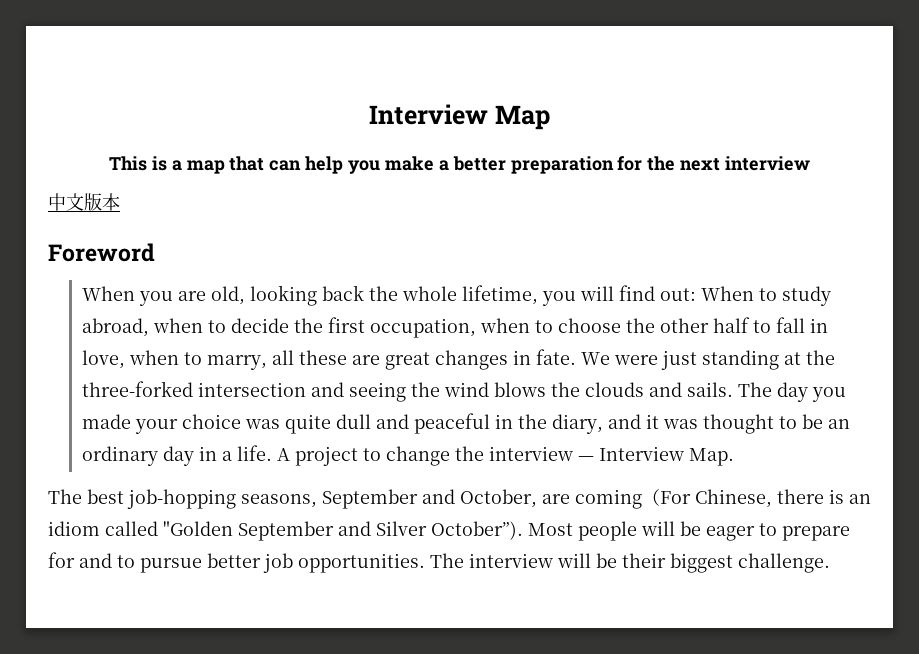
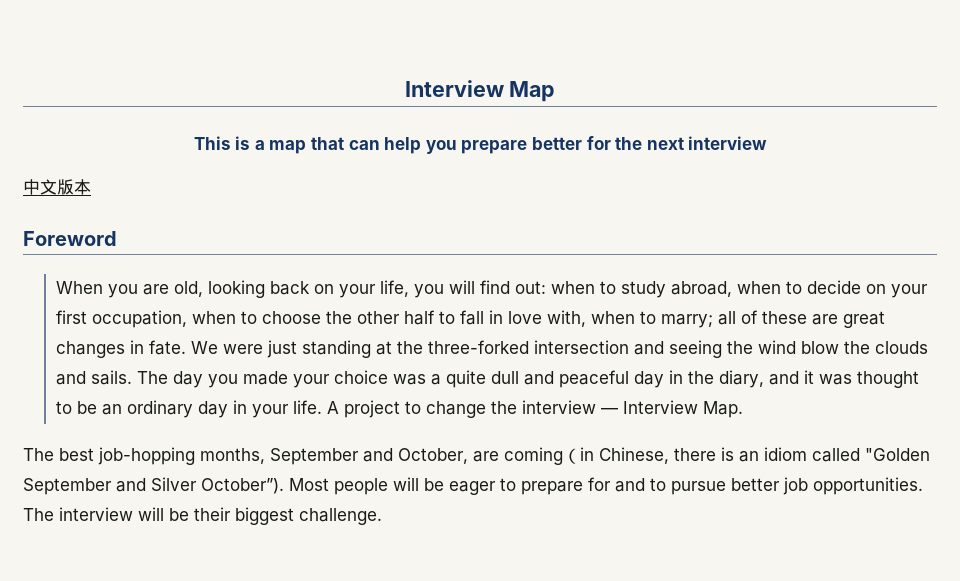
[384,156,614,174] make a better preparation -> [461,137,582,154] prepare better
[368,285,538,305] the whole lifetime, -> [313,280,409,298] on your life,
[700,286,754,301] When -> [550,281,595,294] when
[293,318,323,333] the -> [865,284,928,298] on your
[81,350,294,370] love, when to marry, all -> [507,310,758,328] love with, when to marry; all of
[493,382,546,397] blows -> [800,341,839,354] blow
(280, 424) none -> [430,374,441,385] a
(490, 423) none -> [633,371,664,388] day
[221,451,232,461] a -> [251,404,289,418] your
[241,494,317,508] seasons, -> [200,448,265,464] months,
[660,491,691,504] For -> [580,447,594,461] in

